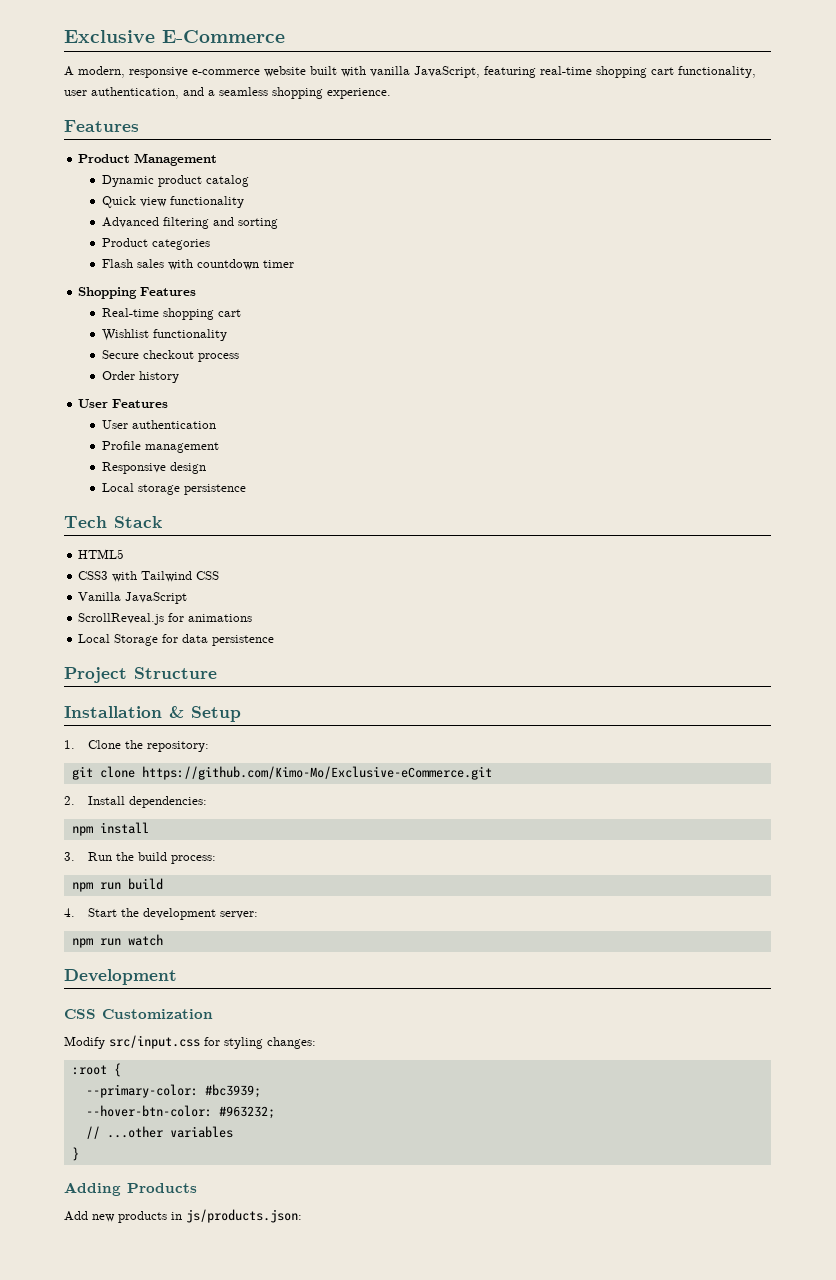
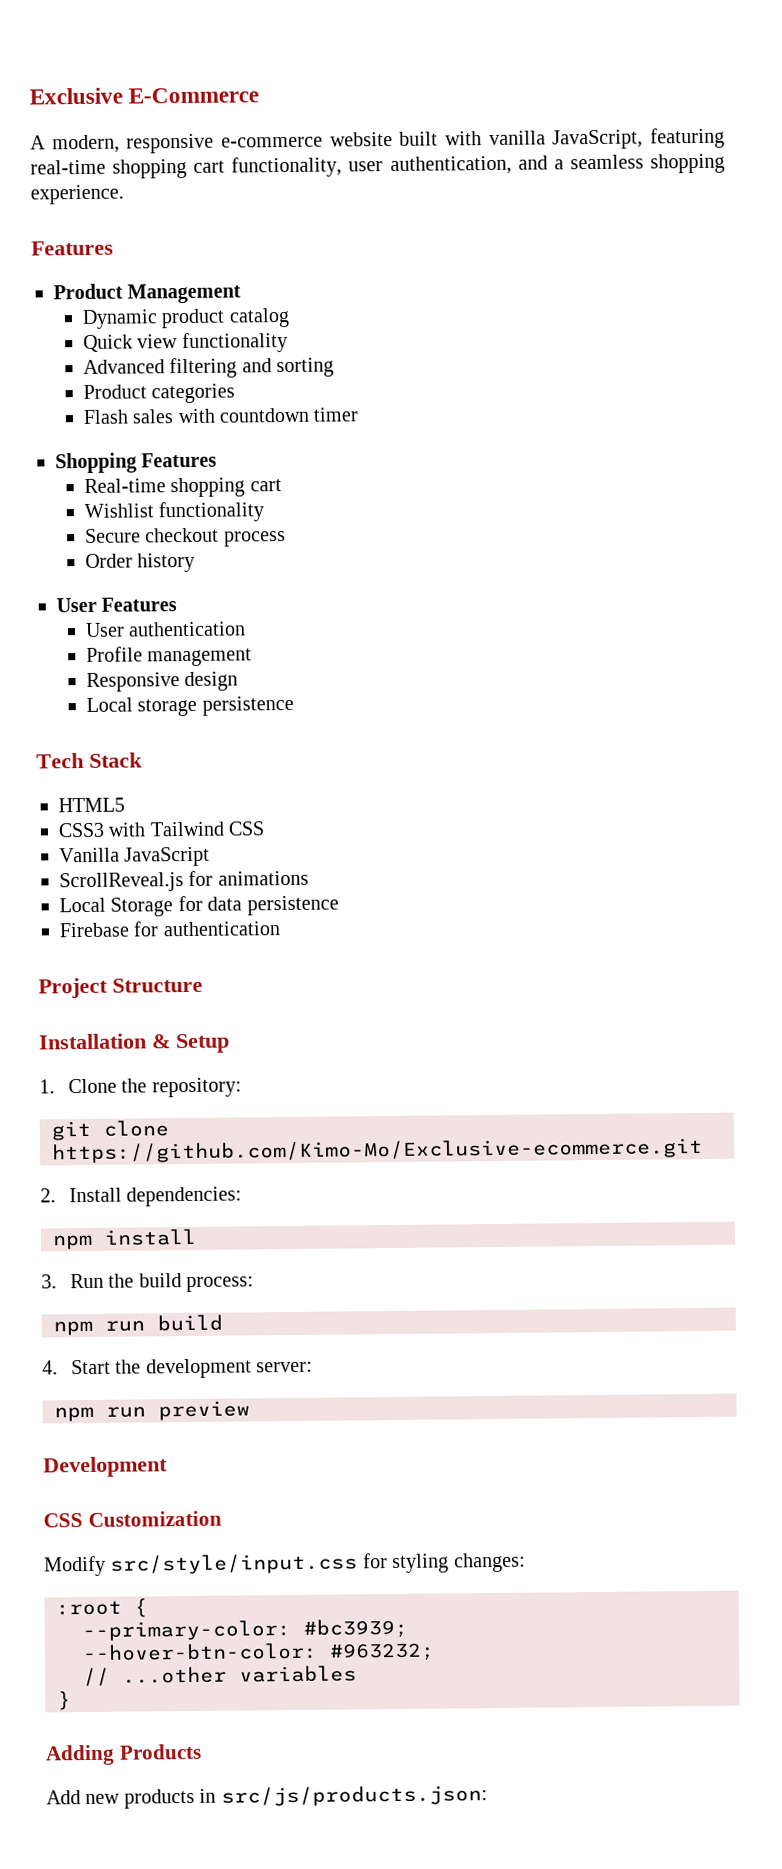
(275, 640) none -> [59,921,281,938] // Firebase for authentication
[141,766,492,780] https://github.com/Kimo-Mo/Exclusive-eCommerce.git -> [52,1137,703,1164] https://github.com/Kimo-Mo/Exclusive-ecommerce.git
[127,934,163,946] watch -> [158,1400,250,1421] preview
[109,1035,200,1049] src/input.css -> [110,1553,359,1575] src/style/input.css
[186,1209,302,1223] js/products.json: -> [220,1785,488,1807] src/js/products.json:

